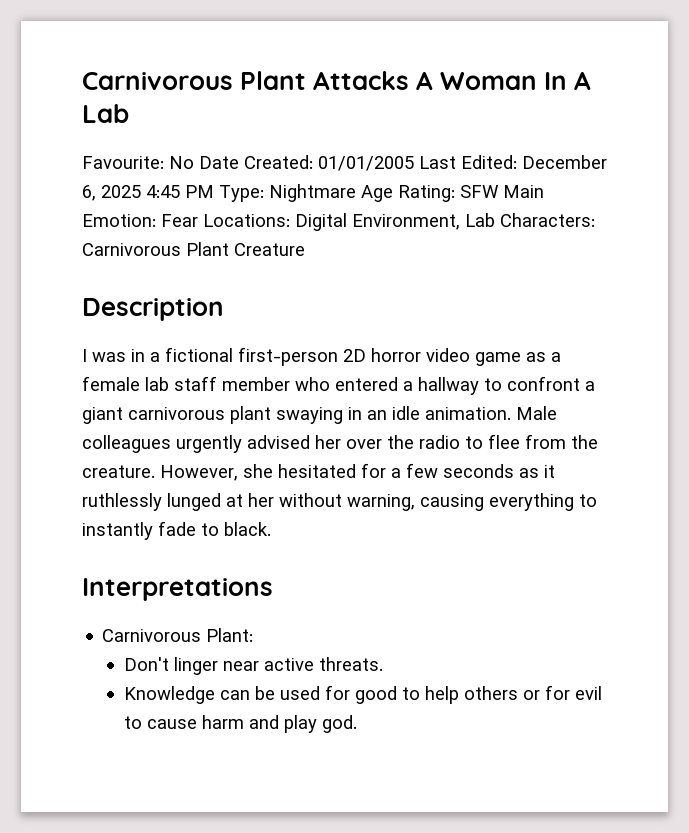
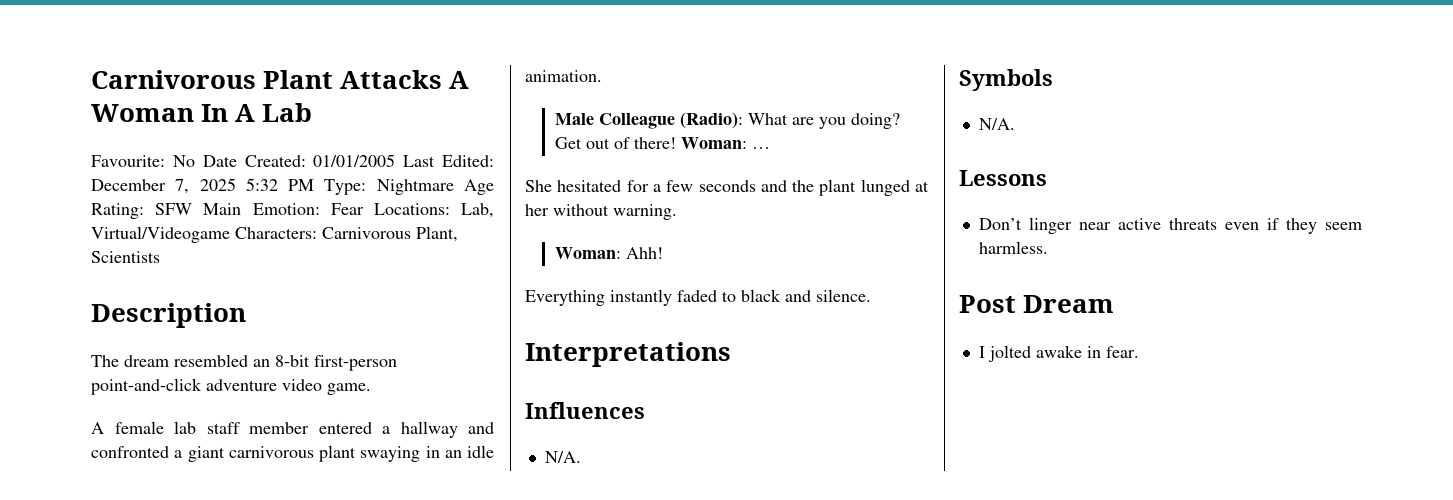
[82,185,180,201] 6, 2025 4:45 -> [175,178,278,194] 7, 2025 5:32
[295,213,595,231] [82,242,305,256] [82,298,224,321] [82,347,561,366] Digital Environment, Lab Characters: Carnivorous Plant Creature // Description // I was in a fictional first-person 2D horror video game as a -> [461,203,494,218] [91,226,458,243] [91,251,160,263] [91,303,246,328] [91,354,397,371] [91,378,371,395] [91,422,104,434] Lab, Virtual/Videogame Characters: Carnivorous Plant, Scientists // Description // The dream resembled an 8-bit first-person point-and-click adventure video game. // A
[295,377,330,391] who -> (309, 428) none
[484,376,580,391] to confront -> [468,422,494,434] [91,446,169,458] and confronted
[516,406,557,420] [82,434,598,453] [82,464,273,481] Male colleagues urgently advised her over the radio to flee from the creature. However, she -> [554,112,900,129] [554,137,770,149] [525,180,552,192] // Male Colleague (Radio): What are you doing? Get out of there! Woman: … // She
[519,465,555,478] [82,493,162,511] as it ruthlessly -> [760,179,857,196] and the plant
[347,493,597,511] [82,521,271,540] [82,578,273,601] [102,628,254,642] [123,657,383,675] [123,685,602,704] [123,715,357,733] warning, causing everything to instantly fade to black. // Interpretations // Carnivorous Plant: // Don't linger near active threats. // Knowledge can be used for good to help others or for evil to cause harm and play god. -> [613,204,677,220] [554,247,663,259] [525,289,871,306] [525,342,731,367] [525,402,645,419] [544,451,581,463] [959,69,1053,91] [978,118,1015,130] [959,170,1047,186] [978,217,1362,234] [978,241,1048,254] [959,295,1115,313] [978,345,1139,362] warning. // Woman: Ahh! // Everything instantly faded to black and silence. // Interpretations // Influences // N/A. // Symbols // N/A. // Lessons // Don’t linger near active threats even if they seem harmless. // Post Dream // I jolted awake in fear.

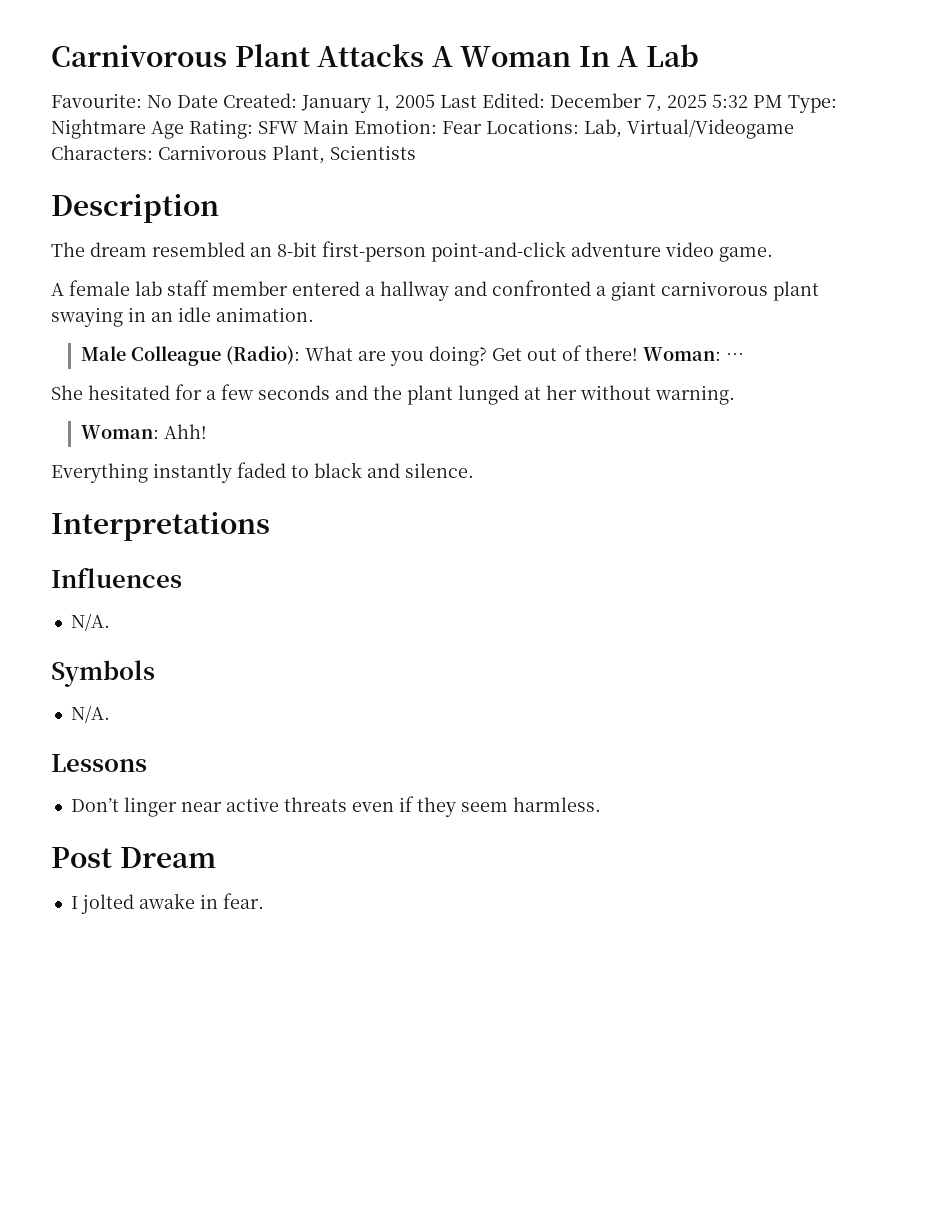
[313,154,396,167] 01/01/2005 -> [301,94,435,113] January 1, 2005

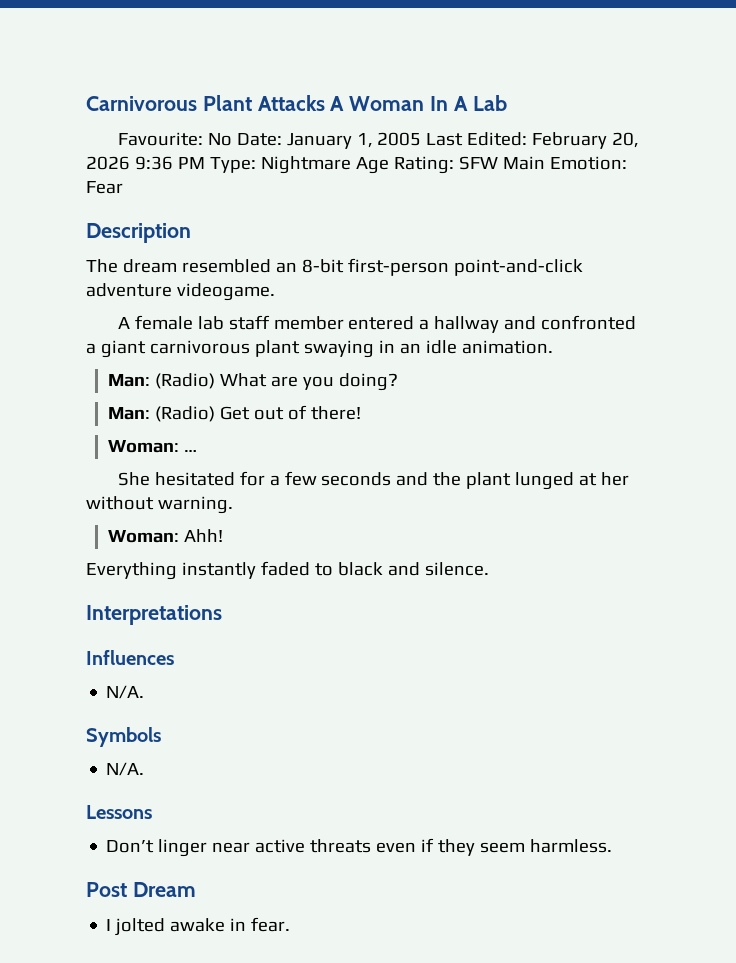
[177,93,297,108] Date Created: -> [236,133,282,146] Date:
[550,93,748,112] December 7, 2025 5:32 -> [532,132,640,149] [86,156,173,170] February 20, 2026 9:36
[486,119,794,139] [51,145,416,164] Locations: Lab, Virtual/Videogame Characters: Carnivorous Plant, Scientists -> (123, 187) none
[665,242,773,262] video game. -> [176,283,275,301] videogame.
[80,346,300,366] Male Colleague (Radio): -> [108,373,216,389] Man: (Radio)
(487, 356) none -> [108,406,216,422] // Man: (Radio)
(638, 353) none -> (362, 413) //

